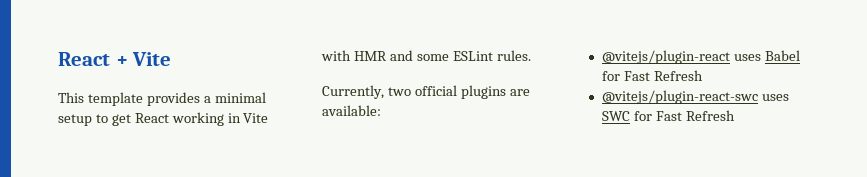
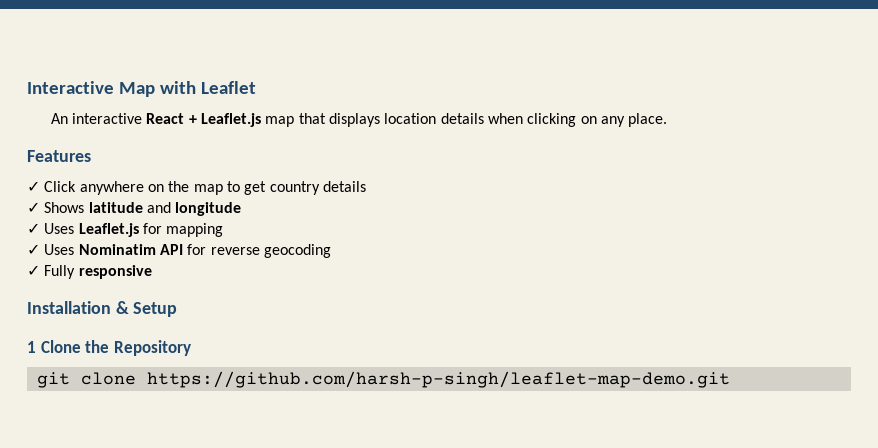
[58,52,172,66] [58,92,266,106] [58,112,269,126] [321,50,531,61] [322,85,530,99] [322,105,381,116] [601,50,800,64] [601,70,703,81] [601,90,789,104] [601,110,735,121] React + Vite // This template provides a minimal setup to get React working in Vite with HMR and some ESLint rules. // Currently, two official plugins are available: // @vitejs/plugin-react uses Babel for Fast Refresh // @vitejs/plugin-react-swc uses SWC for Fast Refresh -> [27,81,256,97] [50,113,668,127] [27,150,91,162] [27,181,366,195] [27,202,242,216] [27,223,224,237] [27,244,331,258] [27,265,152,279] [27,301,178,317] [27,340,191,356] [36,371,730,388] Interactive Map with Leaflet // An interactive React + Leaflet.js map that displays location details when clicking on any place. // Features // ✓ Click anywhere on the map to get country details // ✓ Shows latitude and longitude // ✓ Uses Leaflet.js for mapping // ✓ Uses Nominatim API for reverse geocoding // ✓ Fully responsive // Installation & Setup // 1 Clone the Repository // git clone https://github.com/harsh-p-singh/leaflet-map-demo.git

